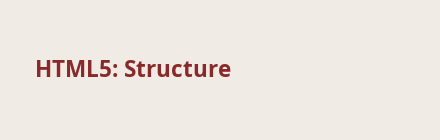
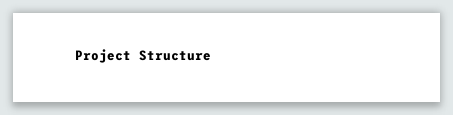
[35,60,118,77] HTML5: -> [75,49,131,63] Project

